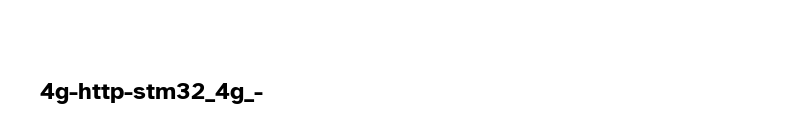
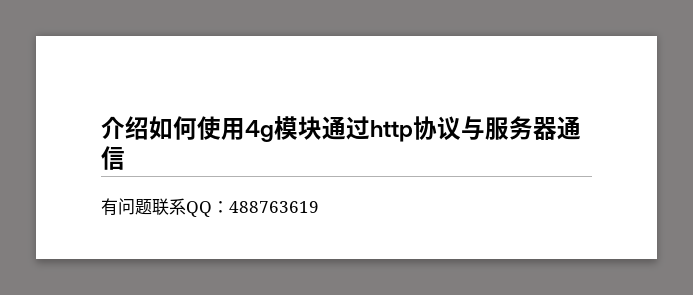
[40,83,263,104] 4g-http-stm32_4g_- -> [101,116,581,142] [101,146,125,170] [101,198,319,217] 介绍如何使用4g模块通过http协议与服务器通信 // 有问题联系QQ：488763619

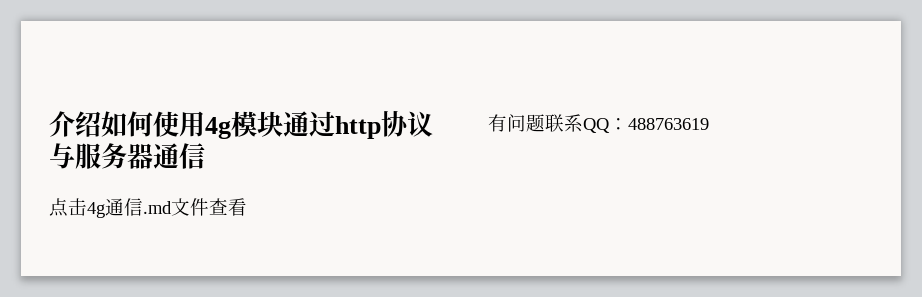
(125, 158) none -> [49,198,247,218] // 点击4g通信.md文件查看

